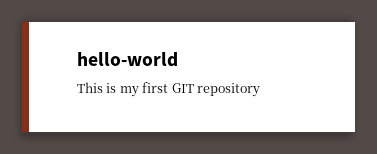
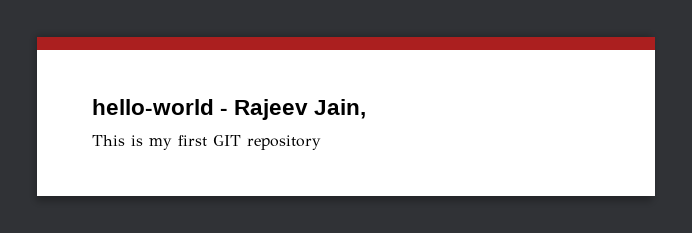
(178, 59) none -> [220,99,367,120] - Rajeev Jain,

